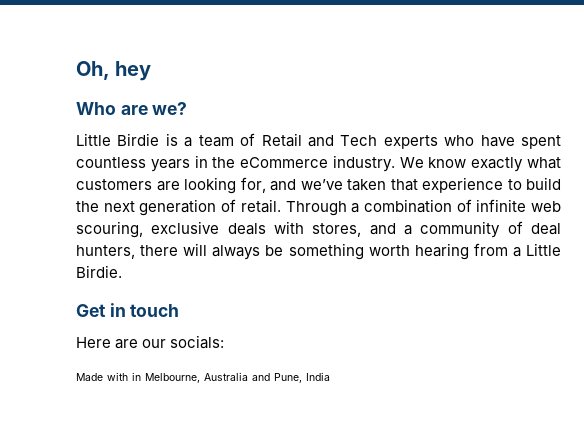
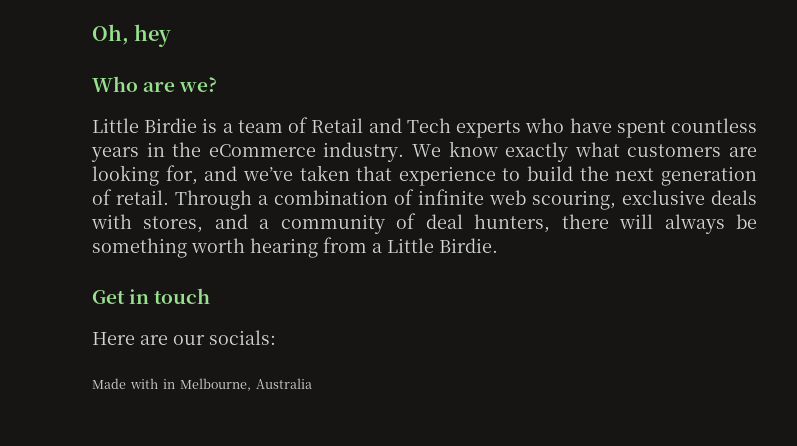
[252,372,331,383] and Pune, India -> (312, 383) none

